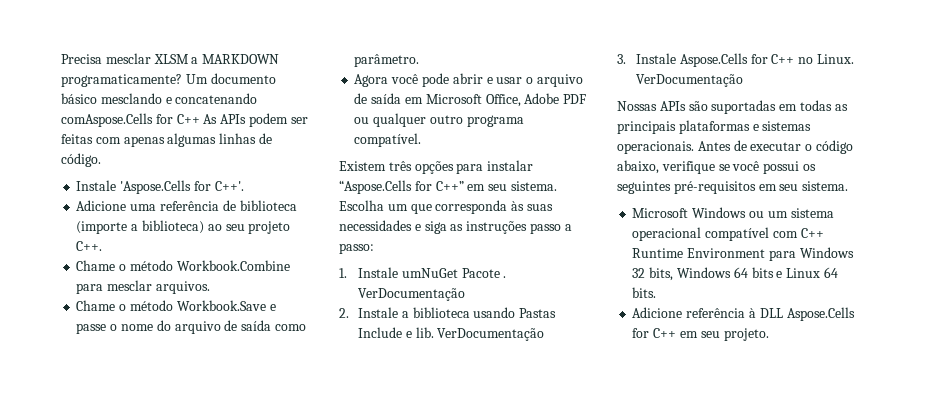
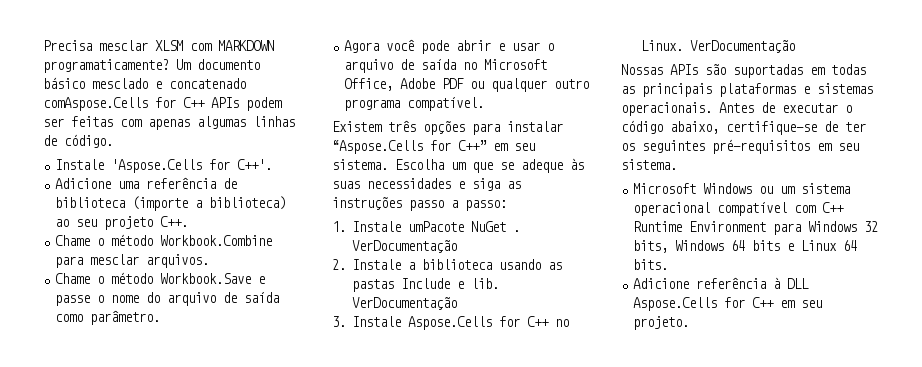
[191,57,199,64] a -> [190,43,212,51] com
[100,93,258,104] mesclando e concatenando -> [92,78,246,89] mesclado e concatenado
[203,114,218,124] As -> (205, 102) none
[404,97,423,104] em -> [463,62,478,70] no
[435,200,508,214] corresponda -> [500,159,563,173] se adeque
[401,268,500,278] umNuGet Pacote -> [407,221,506,232] umPacote NuGet
[519,308,557,318] Pastas -> [547,262,562,270] [351,279,394,292] as pastas
[661,161,800,174] verifique se você possui -> [726,121,866,135] certifique-se de ter

